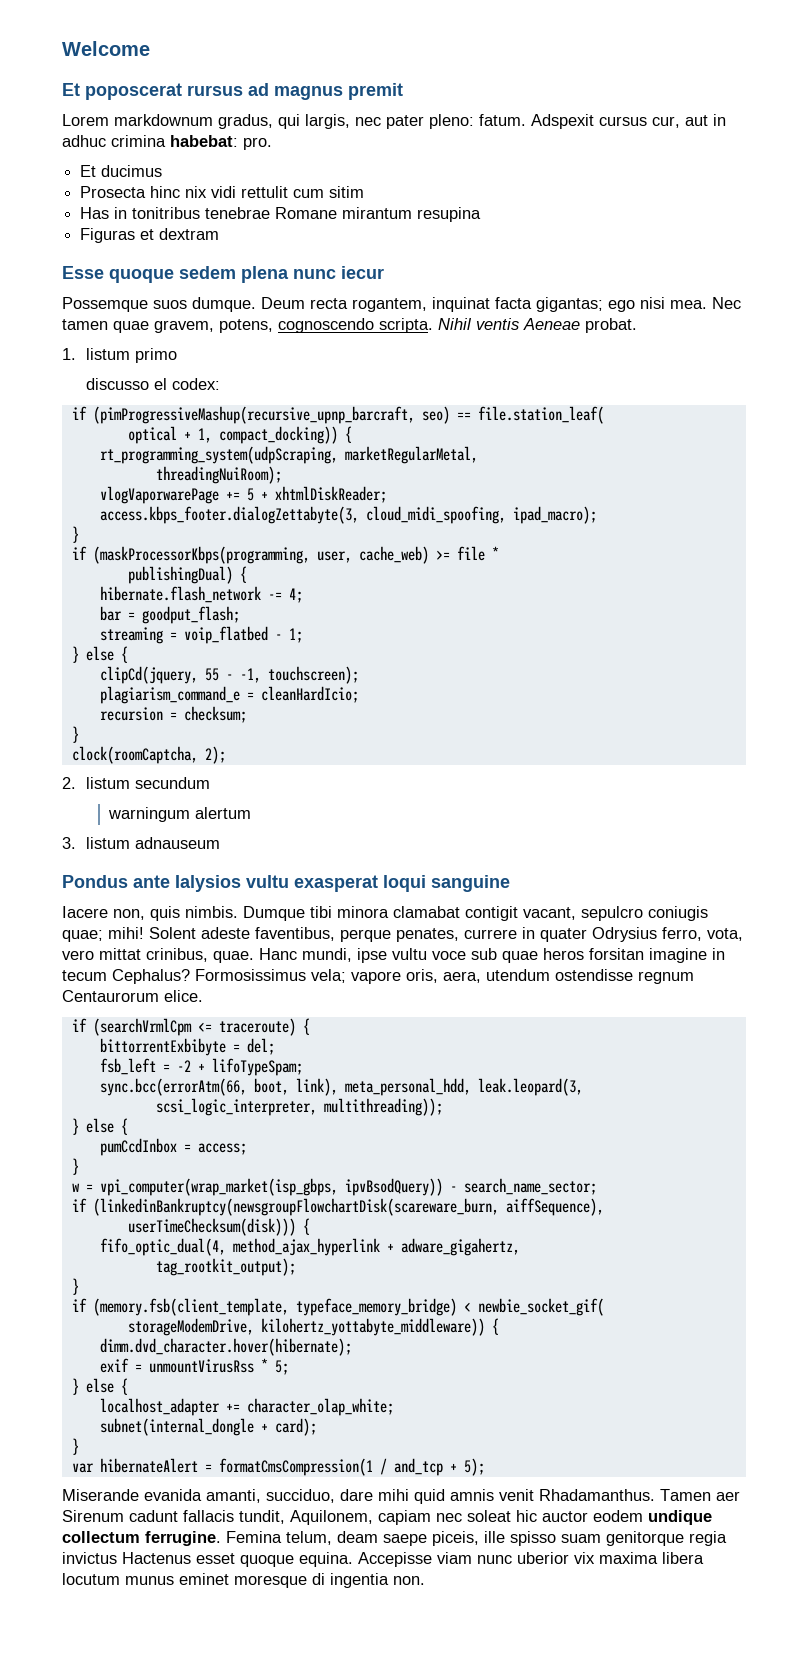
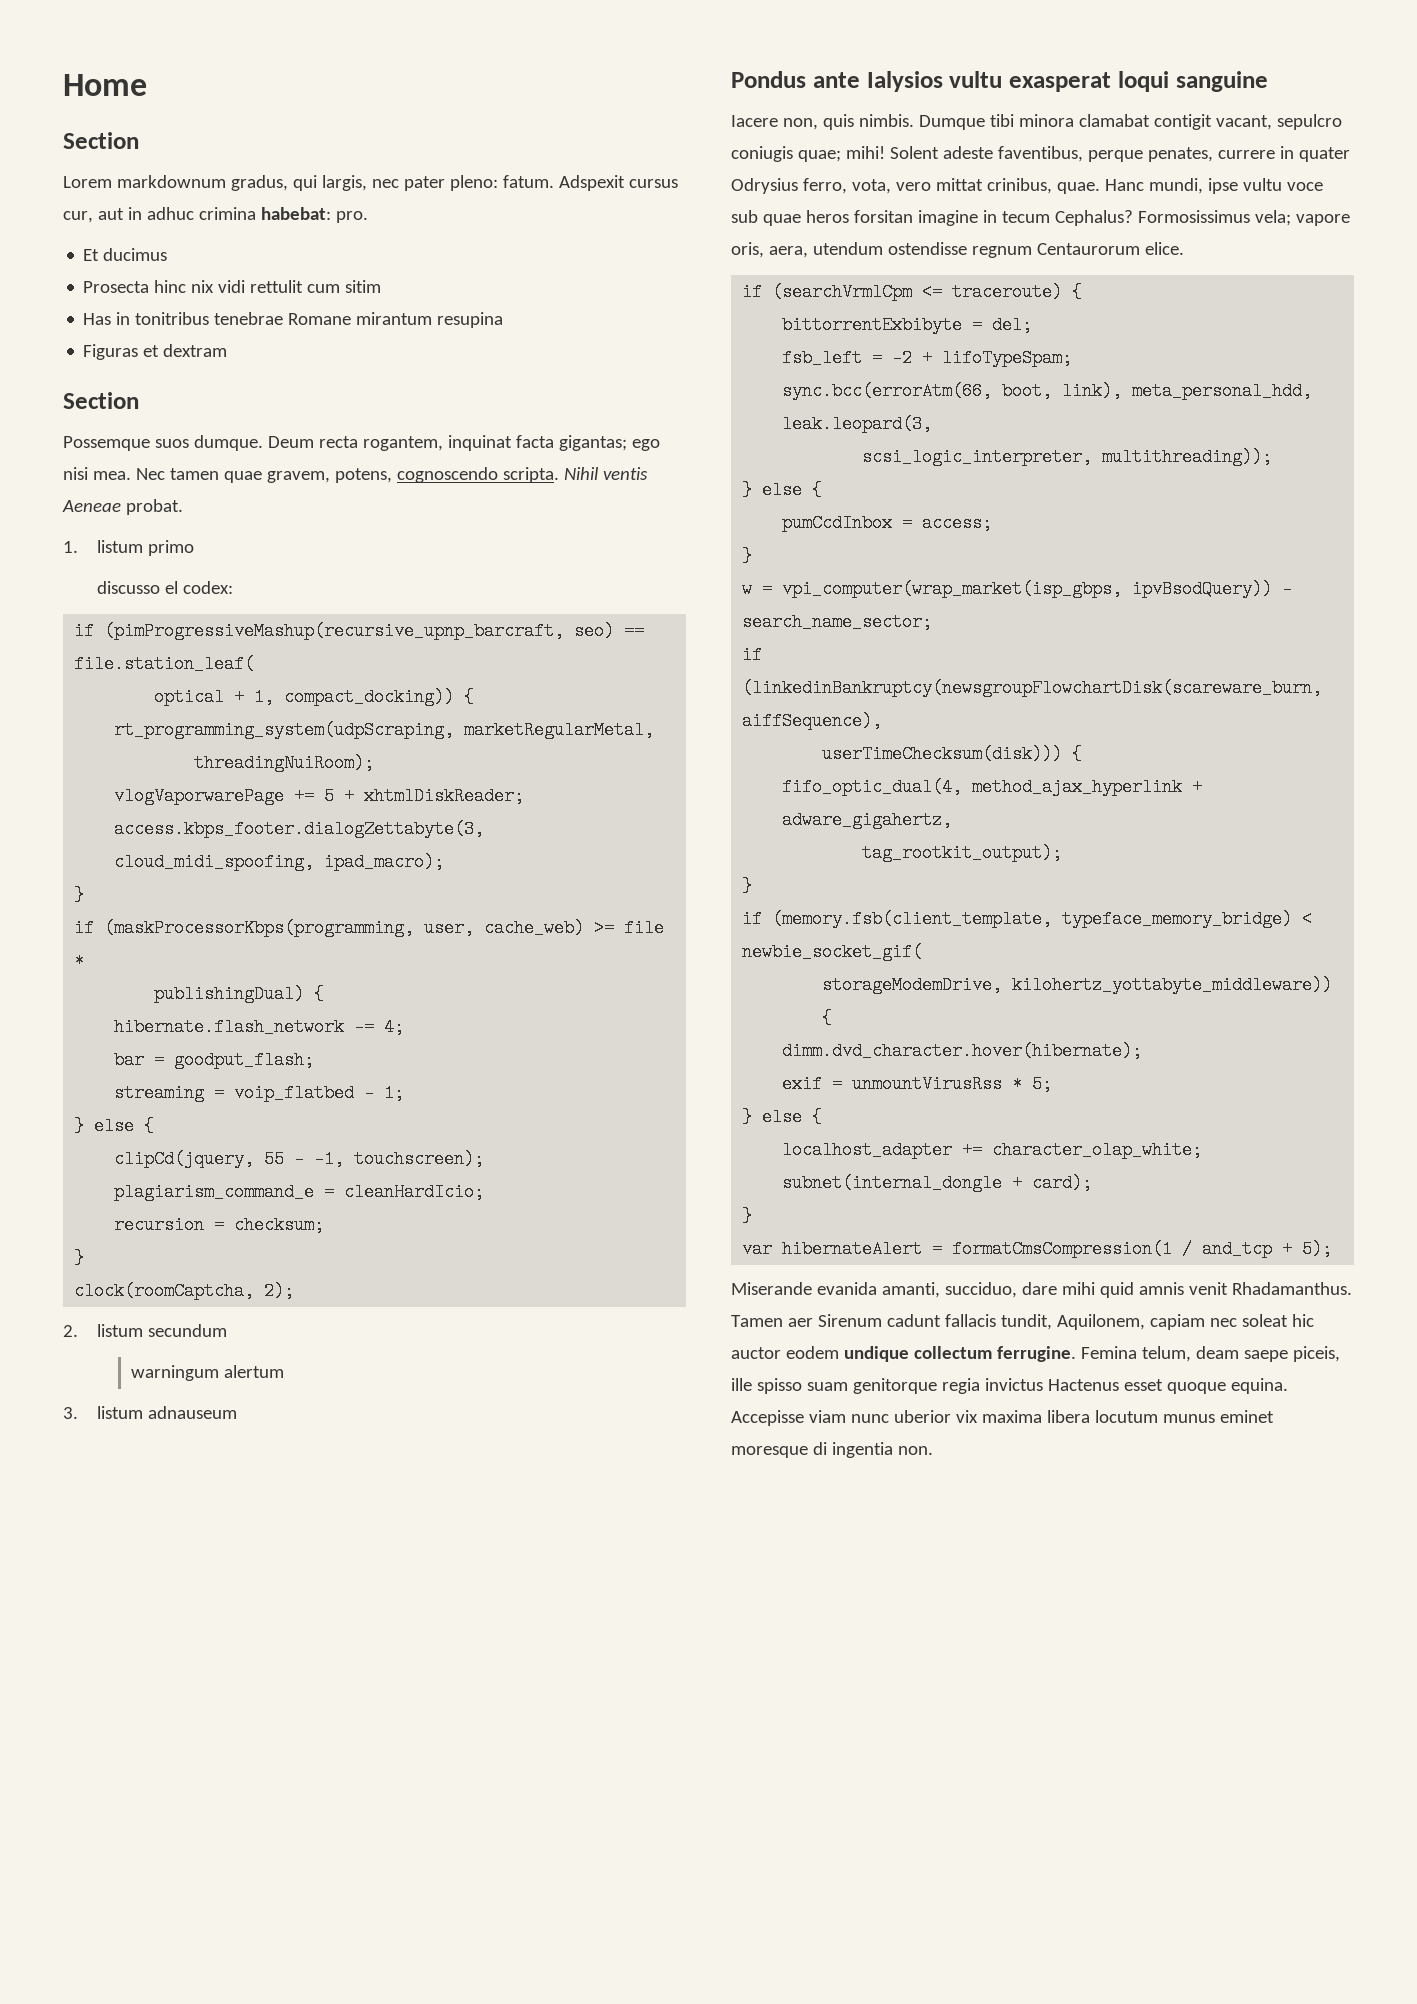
[62,41,150,56] [62,83,403,100] Welcome // Et poposcerat rursus ad magnus premit -> [63,74,147,96] [63,132,139,149] Home // Section
[62,266,384,283] Esse quoque sedem plena nunc iecur -> [63,392,139,409] Section

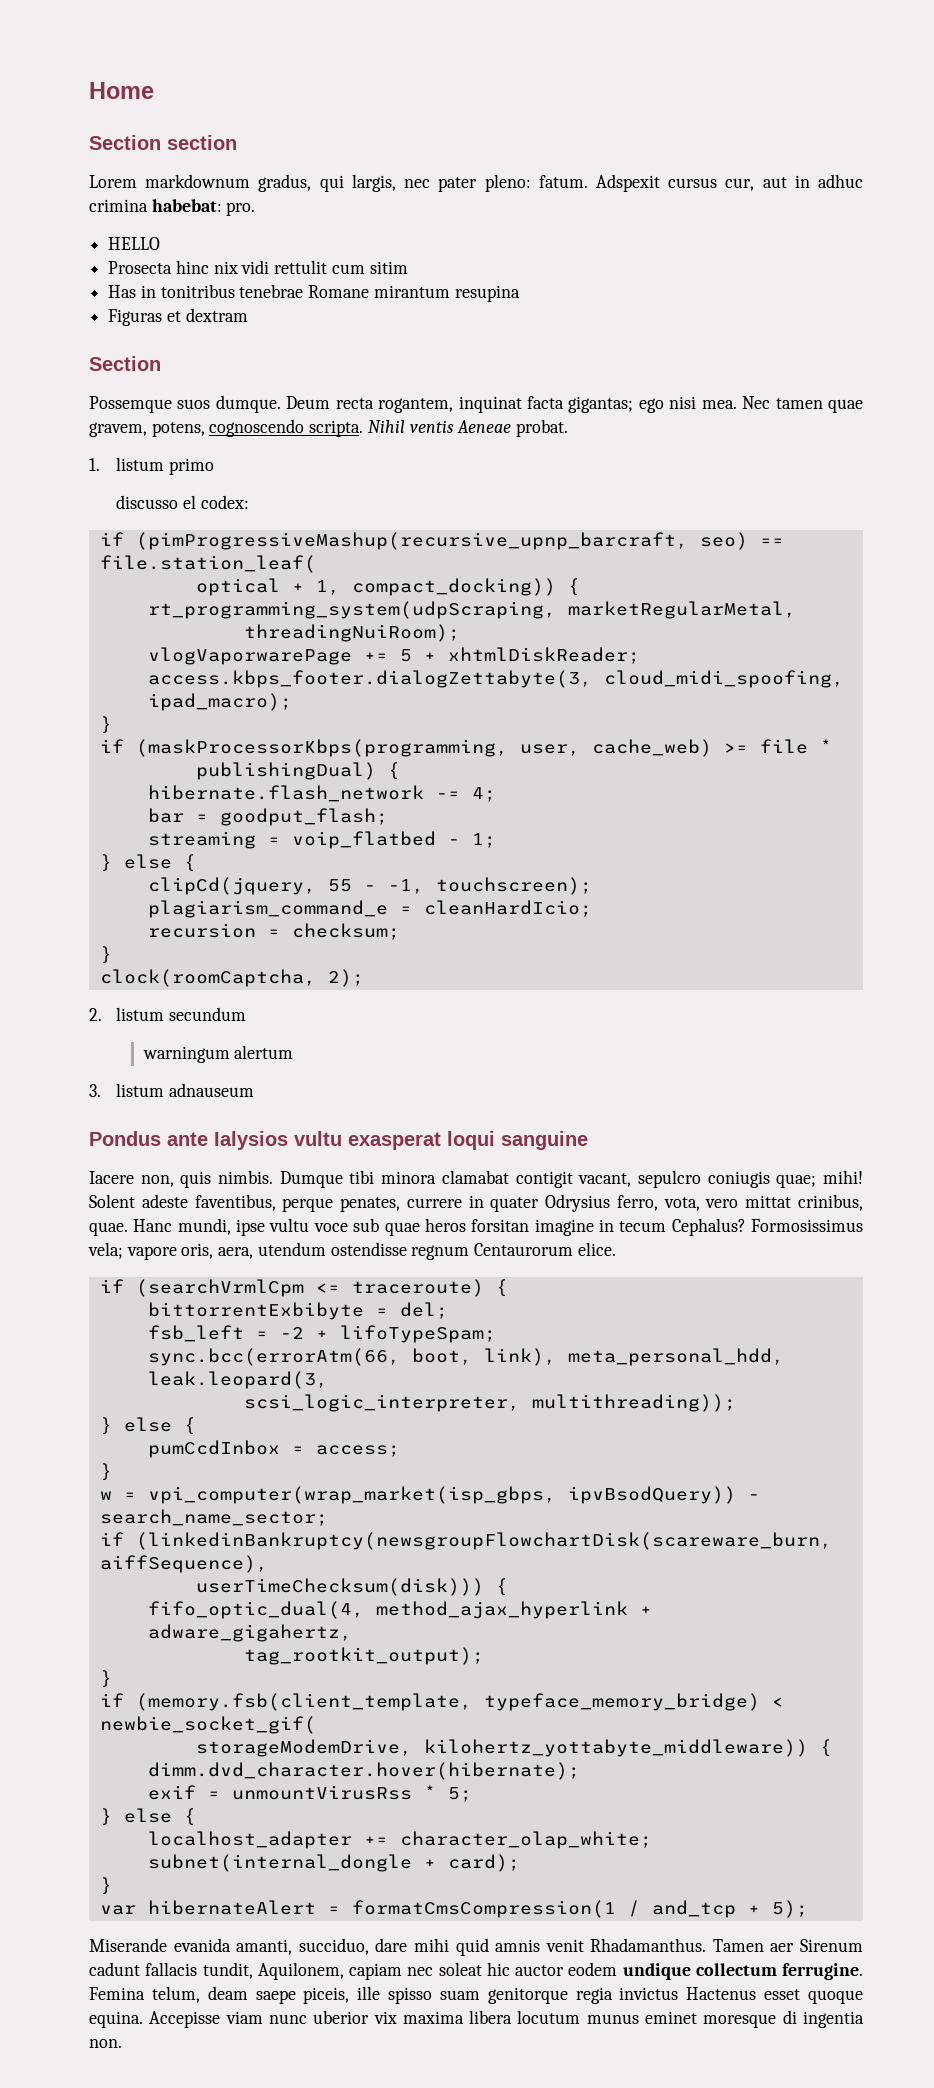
(139, 140) none -> [167,135,237,150] section
[83,248,168,261] Et ducimus -> [108,237,161,250] HELLO

